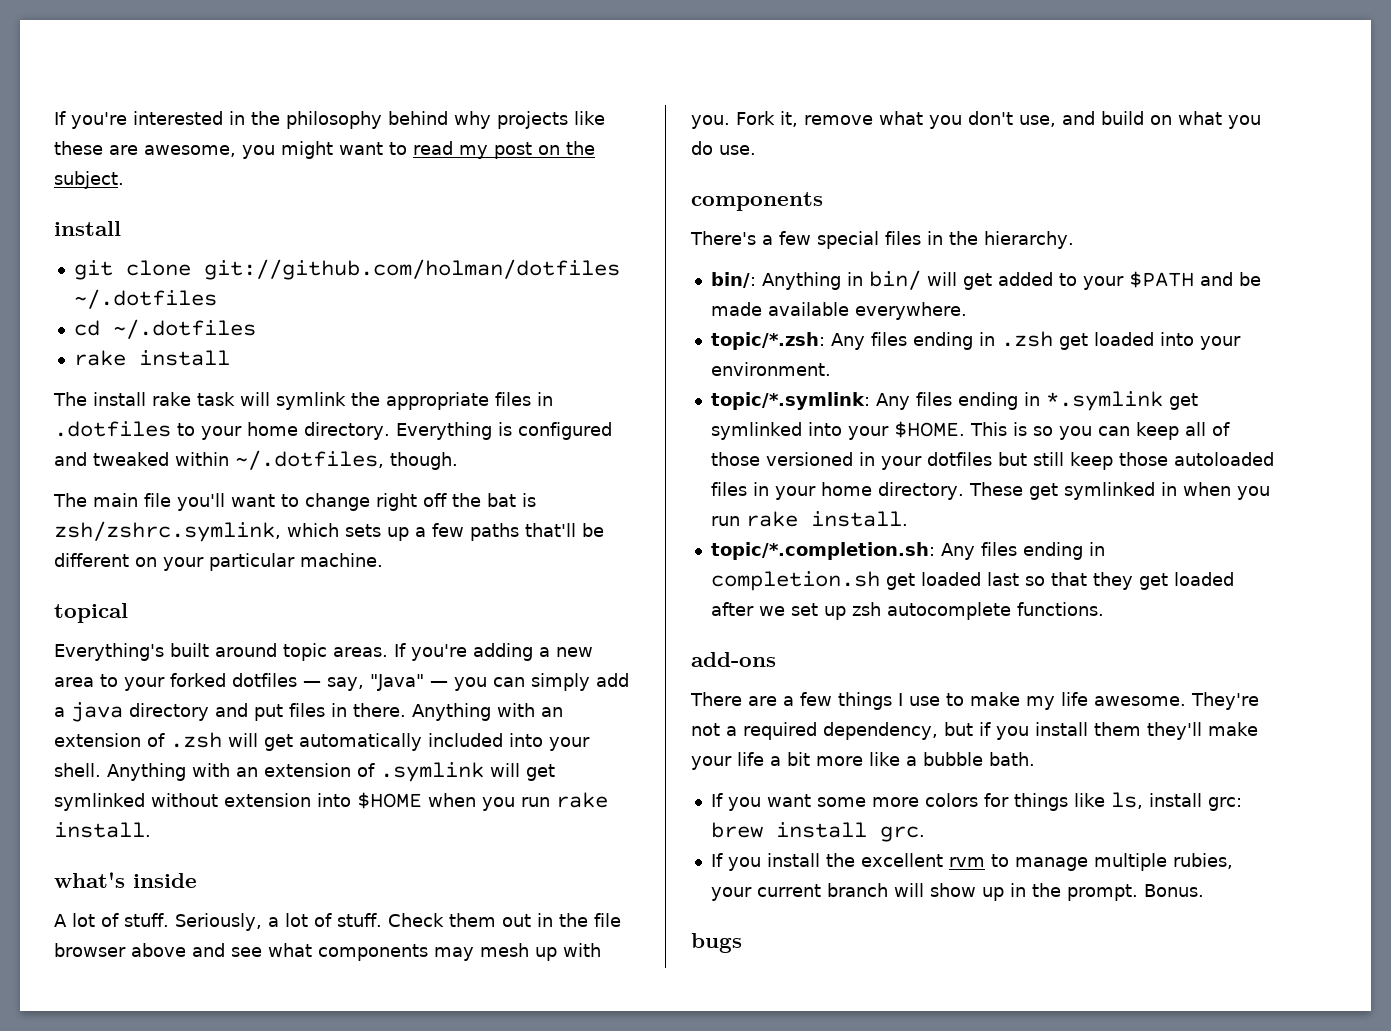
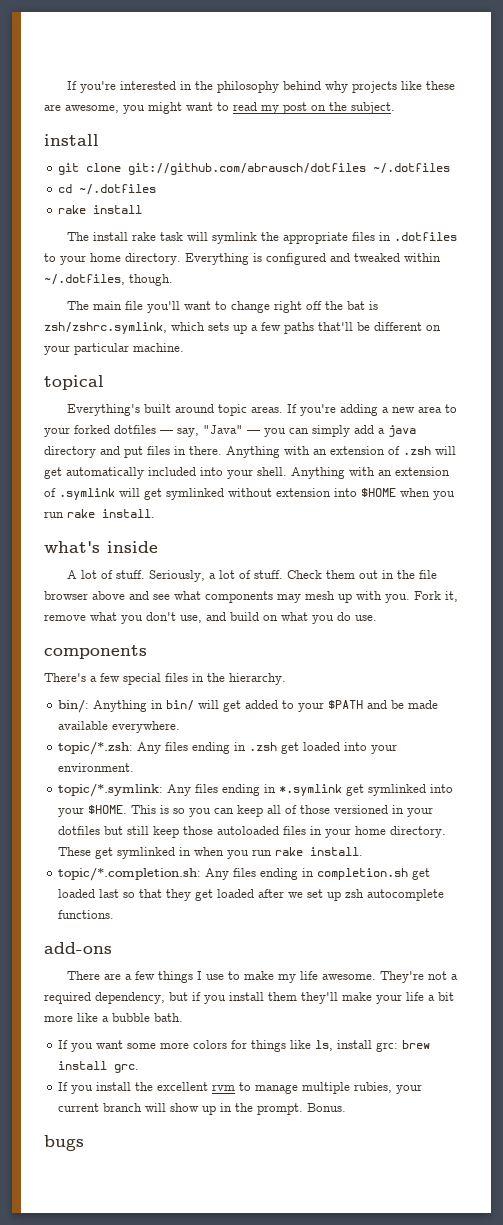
[203,259,620,280] git://github.com/holman/dotfiles -> [128,163,367,175] git://github.com/abrausch/dotfiles

